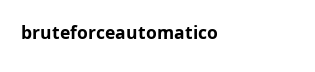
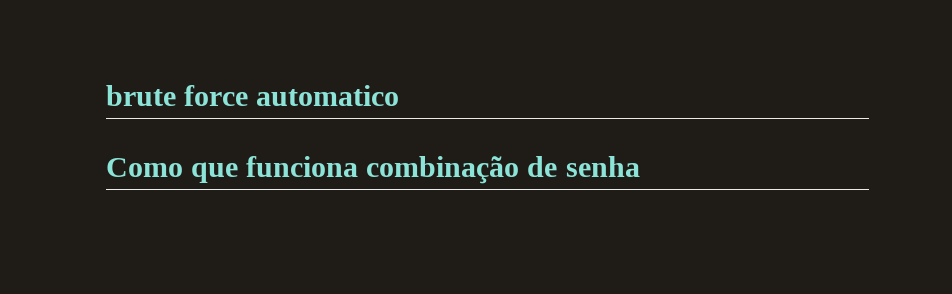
[21,25,218,39] bruteforceautomatico -> [106,85,400,106] [106,156,640,184] brute force automatico // Como que funciona combinação de senha

